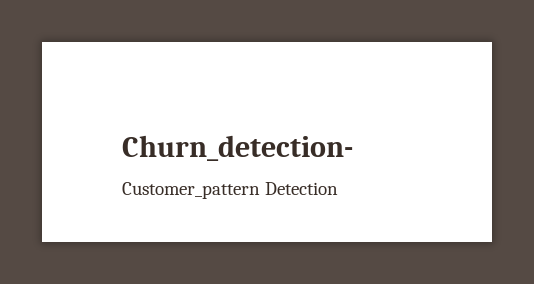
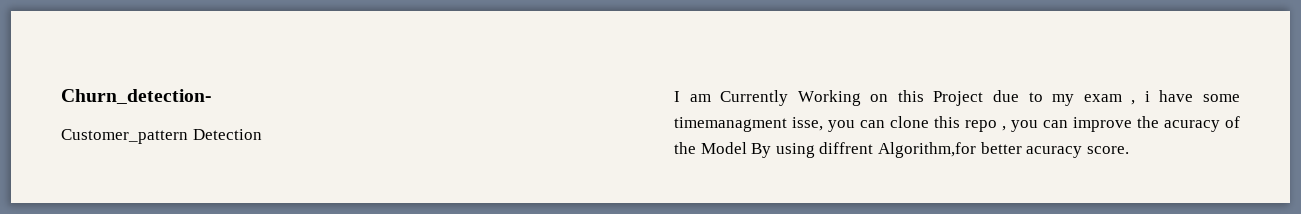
(339, 188) none -> [674,90,1240,106] [674,116,1240,132] [674,142,1129,158] // I am Currently Working on this Project due to my exam , i have some timemanagment isse, you can clone this repo , you can improve the acuracy of the Model By using diffrent Algorithm,for better acuracy score.

